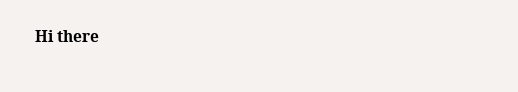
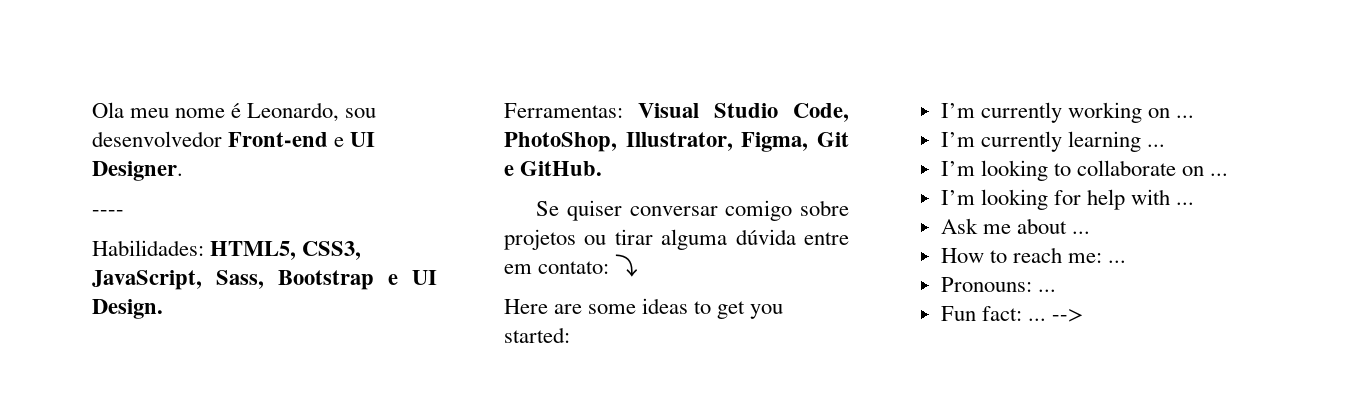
[35,30,100,42] Hi there -> [92,102,377,122] [92,131,376,147] [92,161,183,181] [92,210,124,216] [92,240,362,260] [92,270,437,290] [92,299,163,319] [504,103,849,122] [504,132,849,152] [504,161,603,176] [536,200,849,221] [504,229,849,250] [504,254,639,277] [504,298,784,319] [504,327,570,343] [940,102,1195,123] [940,131,1165,152] [940,160,1229,181] [940,189,1195,210] [940,218,1090,234] [940,247,1127,263] [940,277,1056,292] [940,306,1083,322] Ola meu nome é Leonardo, sou desenvolvedor Front-end e UI Designer. // ---- // Habilidades: HTML5, CSS3, JavaScript, Sass, Bootstrap e UI Design. // Ferramentas: Visual Studio Code, PhotoShop, Illustrator, Figma, Git e GitHub. // Se quiser conversar comigo sobre projetos ou tirar alguma dúvida entre em contato: ⤵ // Here are some ideas to get you started: // I’m currently working on ... // I’m currently learning ... // I’m looking to collaborate on ... // I’m looking for help with ... // Ask me about ... // How to reach me: ... // Pronouns: ... // Fun fact: ... -->

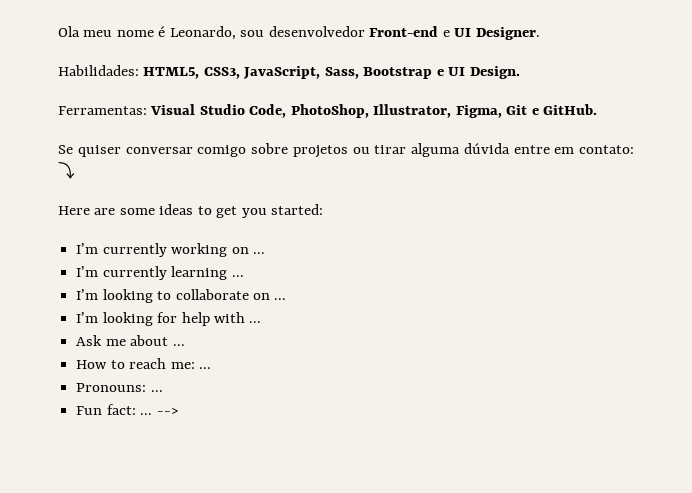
[92,210,124,216] // ---- -> (540, 33) none

